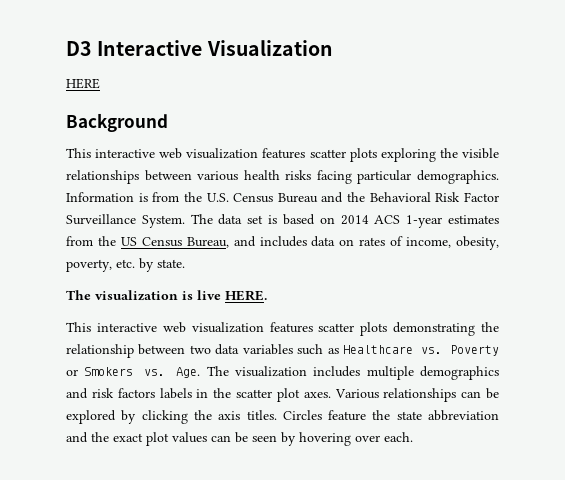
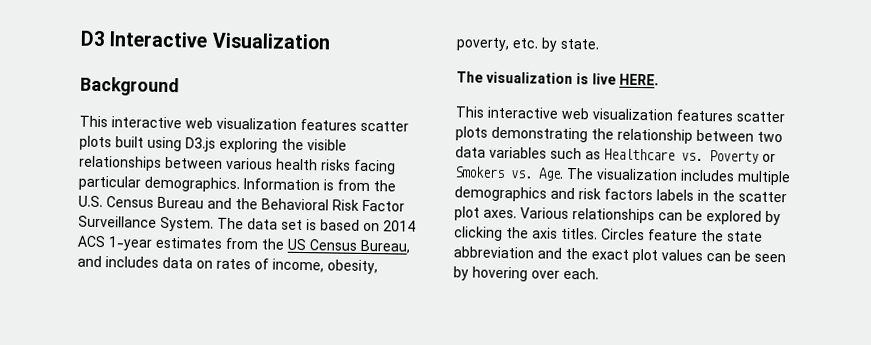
[66,78,100,89] // HERE -> (331, 41) none
(377, 155) none -> [115,136,216,152] built using D3.js

